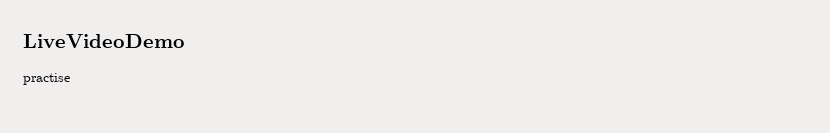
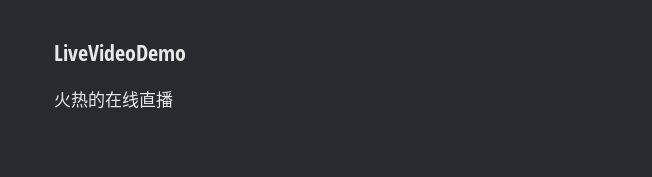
[23,73,70,85] practise -> [54,91,173,109] 火热的在线直播

